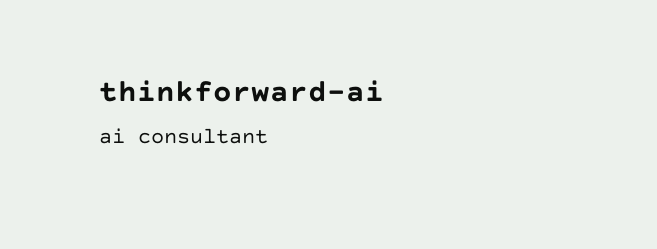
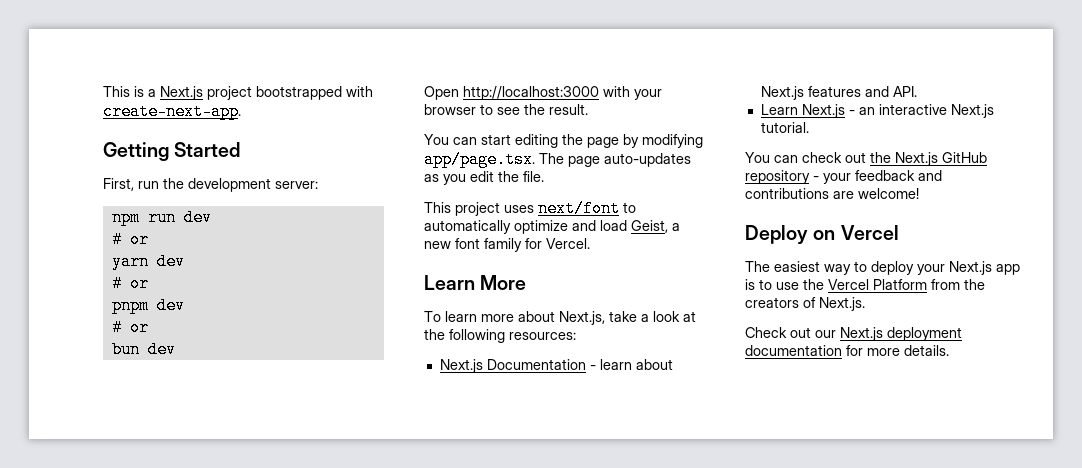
[99,80,384,102] [99,128,268,144] thinkforward-ai // ai consultant -> [103,86,373,100] [103,103,241,120] [103,142,241,161] [103,178,318,192] [111,209,212,226] [111,231,149,248] [111,253,185,270] [111,275,149,292] [111,297,185,314] [111,319,149,336] [111,341,176,358] [424,86,662,100] [424,104,588,115] [424,134,703,148] [424,151,691,168] [424,171,544,185] [424,200,636,217] [424,220,680,234] [424,238,590,252] [424,275,527,290] [424,311,696,325] [424,329,576,343] [439,359,673,373] [760,86,917,100] [760,104,994,118] [760,122,809,133] [745,152,987,166] [745,170,942,184] [745,188,919,199] [745,225,899,244] [745,261,1020,275] [745,279,985,290] [745,297,865,311] [745,327,962,341] [745,345,949,356] This is a Next.js project bootstrapped with create-next-app. // Getting Started // First, run the development server: // npm run dev // # or // yarn dev // # or // pnpm dev // # or // bun dev // Open http://localhost:3000 with your browser to see the result. // You can start editing the page by modifying app/page.tsx. The page auto-updates as you edit the file. // This project uses next/font to automatically optimize and load Geist, a new font family for Vercel. // Learn More // To learn more about Next.js, take a look at the following resources: // Next.js Documentation - learn about Next.js features and API. // Learn Next.js - an interactive Next.js tutorial. // You can check out the Next.js GitHub repository - your feedback and contributions are welcome! // Deploy on Vercel // The easiest way to deploy your Next.js app is to use the Vercel Platform from the creators of Next.js. // Check out our Next.js deployment documentation for more details.

